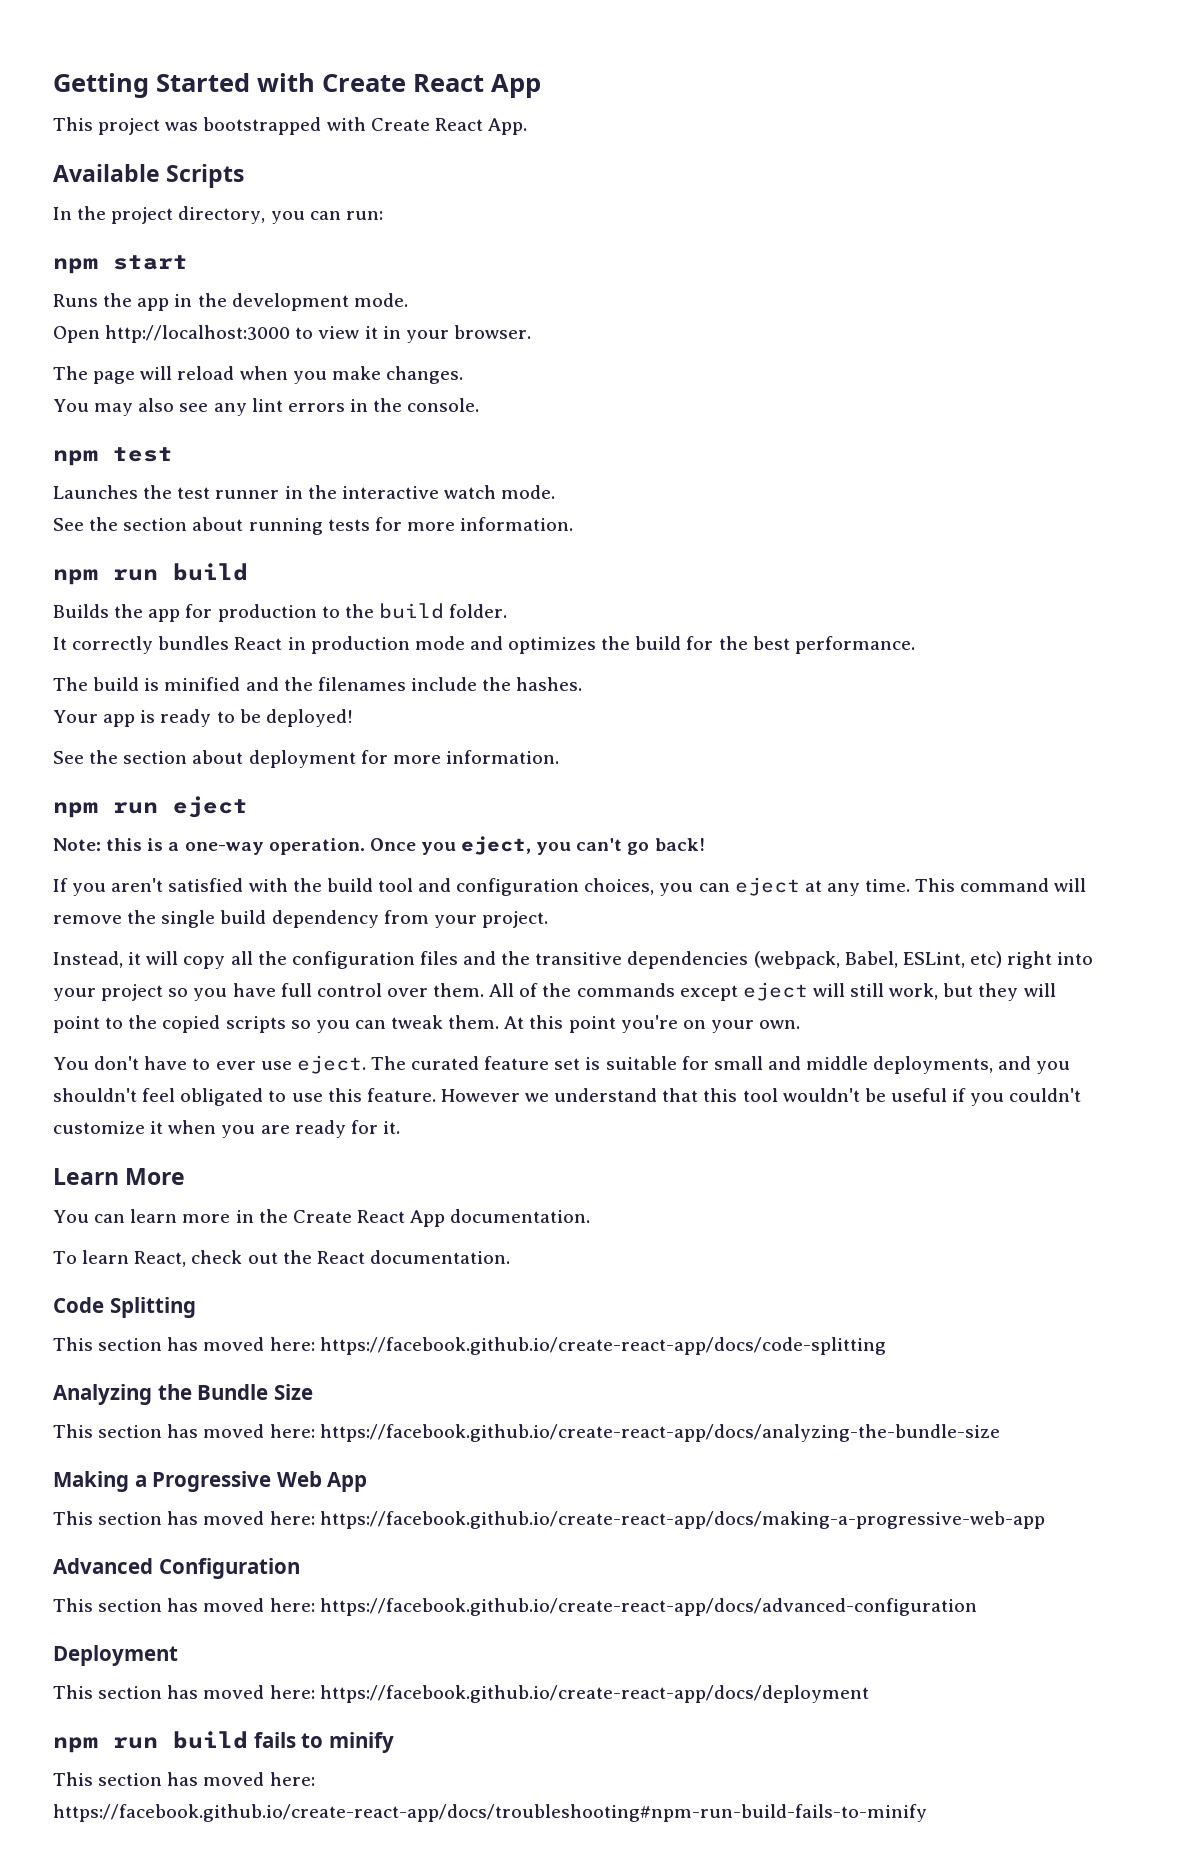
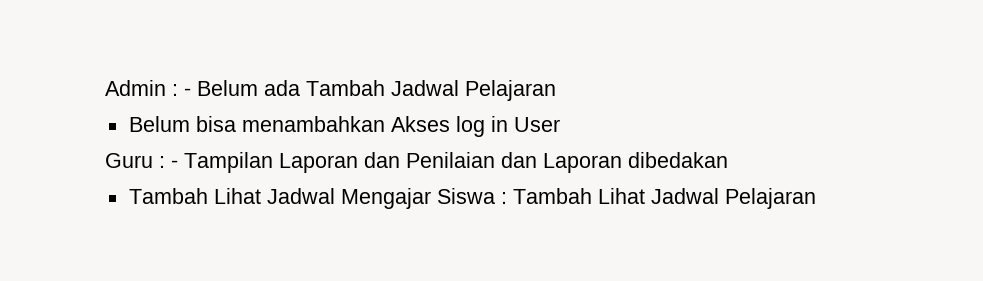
[53,73,541,98] [53,117,527,135] [53,164,245,188] [53,206,383,224] [53,255,188,274] [53,293,408,311] [53,325,531,343] [53,366,463,384] [53,398,480,416] [53,447,173,466] [53,485,556,499] [53,517,574,535] [53,563,248,585] [53,603,508,622] [53,636,915,654] [53,677,583,691] [53,709,353,727] [53,750,559,768] [53,796,248,818] [53,836,705,855] [53,877,1087,896] [53,910,548,928] [53,951,1094,969] [53,982,1056,1001] [53,1015,801,1033] [53,1055,1071,1074] [53,1088,1082,1106] [53,1120,400,1138] [53,1168,186,1185] [53,1209,591,1227] [53,1250,510,1267] [53,1297,196,1318] [53,1337,886,1355] [53,1384,313,1405] [53,1424,1000,1442] [53,1471,368,1492] [53,1511,1045,1529] [53,1558,300,1579] [53,1598,977,1616] [53,1645,178,1666] [53,1685,869,1703] [53,1731,394,1753] [53,1772,315,1786] [53,1804,927,1822] Getting Started with Create React App // This project was bootstrapped with Create React App. // Available Scripts // In the project directory, you can run: // npm start // Runs the app in the development mode. // Open http://localhost:3000 to view it in your browser. // The page will reload when you make changes. // You may also see any lint errors in the console. // npm test // Launches the test runner in the interactive watch mode. // See the section about running tests for more information. // npm run build // Builds the app for production to the build folder. // It correctly bundles React in production mode and optimizes the build for the best performance. // The build is minified and the filenames include the hashes. // Your app is ready to be deployed! // See the section about deployment for more information. // npm run eject // Note: this is a one-way operation. Once you eject, you can't go back! // If you aren't satisfied with the build tool and configuration choices, you can eject at any time. This command will remove the single build dependency from your project. // Instead, it will copy all the configuration files and the transitive dependencies (webpack, Babel, ESLint, etc) right into your project so you have full control over them. All of the commands except eject will still work, but they will point to the copied scripts so you can tweak them. At this point you're on your own. // You don't have to ever use eject. The curated feature set is suitable for small and middle deployments, and you shouldn't feel obligated to use this feature. However we understand that this tool wouldn't be useful if you couldn't customize it when you are ready for it. // Learn More // You can learn more in the Create React App documentation. // To learn React, check out the React documentation. // Code Splitting // This section has moved here: https://facebook.github.io/create-react-app/docs/code-splitting // Analyzing the Bundle Size // This section has moved here: https://facebook.github.io/create-react-app/docs/analyzing-the-bundle-size // Making a Progressive Web App // This section has moved here: https://facebook.github.io/create-react-app/docs/making-a-progressive-web-app // Advanced Configuration // This section has moved here: https://facebook.github.io/create-react-app/docs/advanced-configuration // Deployment // This section has moved here: https://facebook.github.io/create-react-app/docs/deployment // npm run build fails to minify // This section has moved here: https://facebook.github.io/create-react-app/docs/troubleshooting#npm-run-build-fails-to-minify -> [105,80,556,101] [128,116,560,137] [105,152,728,173] [128,188,816,209] Admin : - Belum ada Tambah Jadwal Pelajaran // Belum bisa menambahkan Akses log in User // Guru : - Tampilan Laporan dan Penilaian dan Laporan dibedakan // Tambah Lihat Jadwal Mengajar Siswa : Tambah Lihat Jadwal Pelajaran

